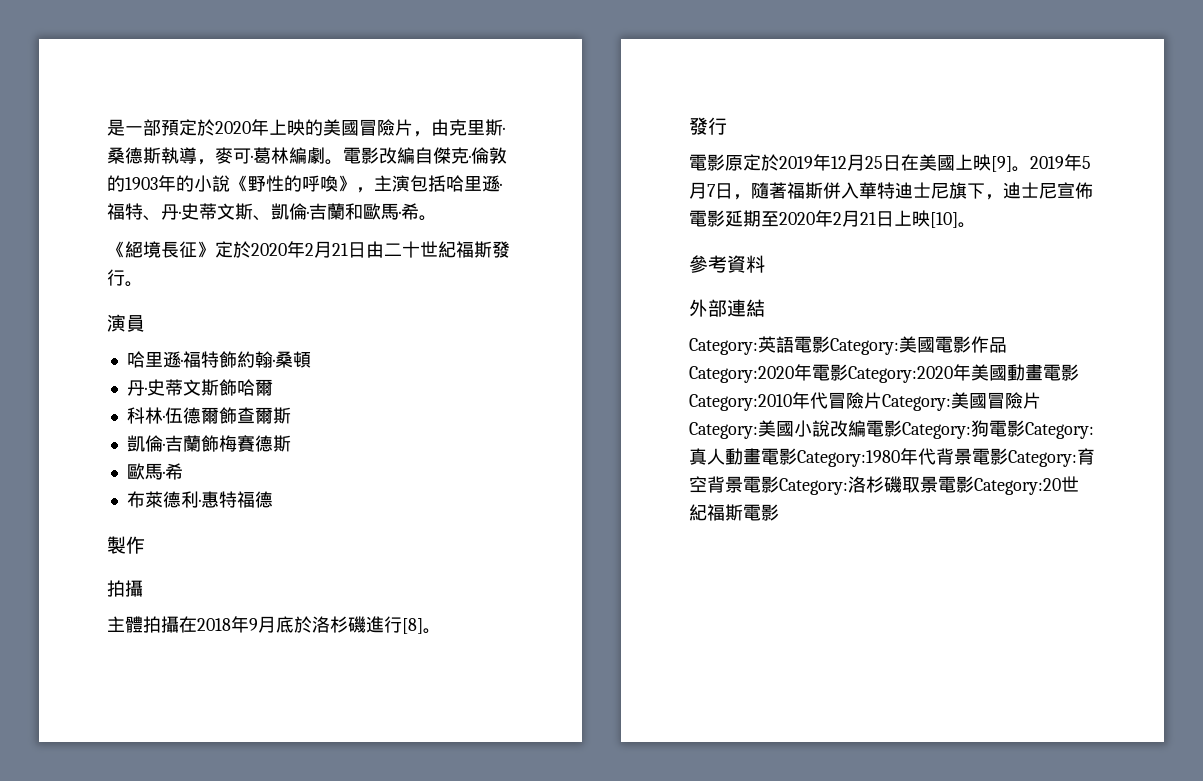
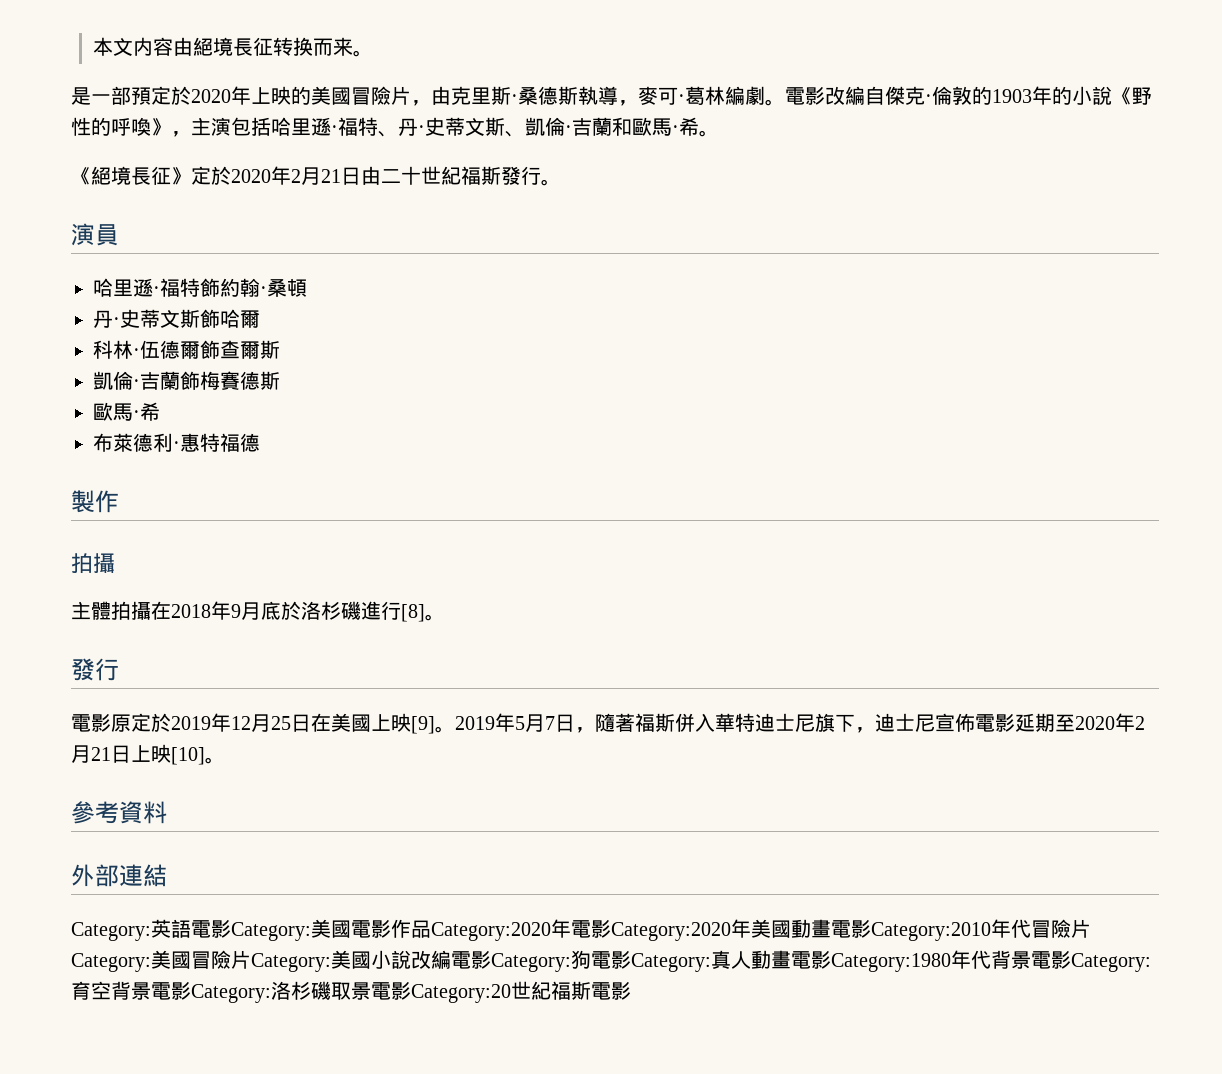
(107, 127) none -> [93,37,374,57] 本文内容由絕境長征转换而来。 //

